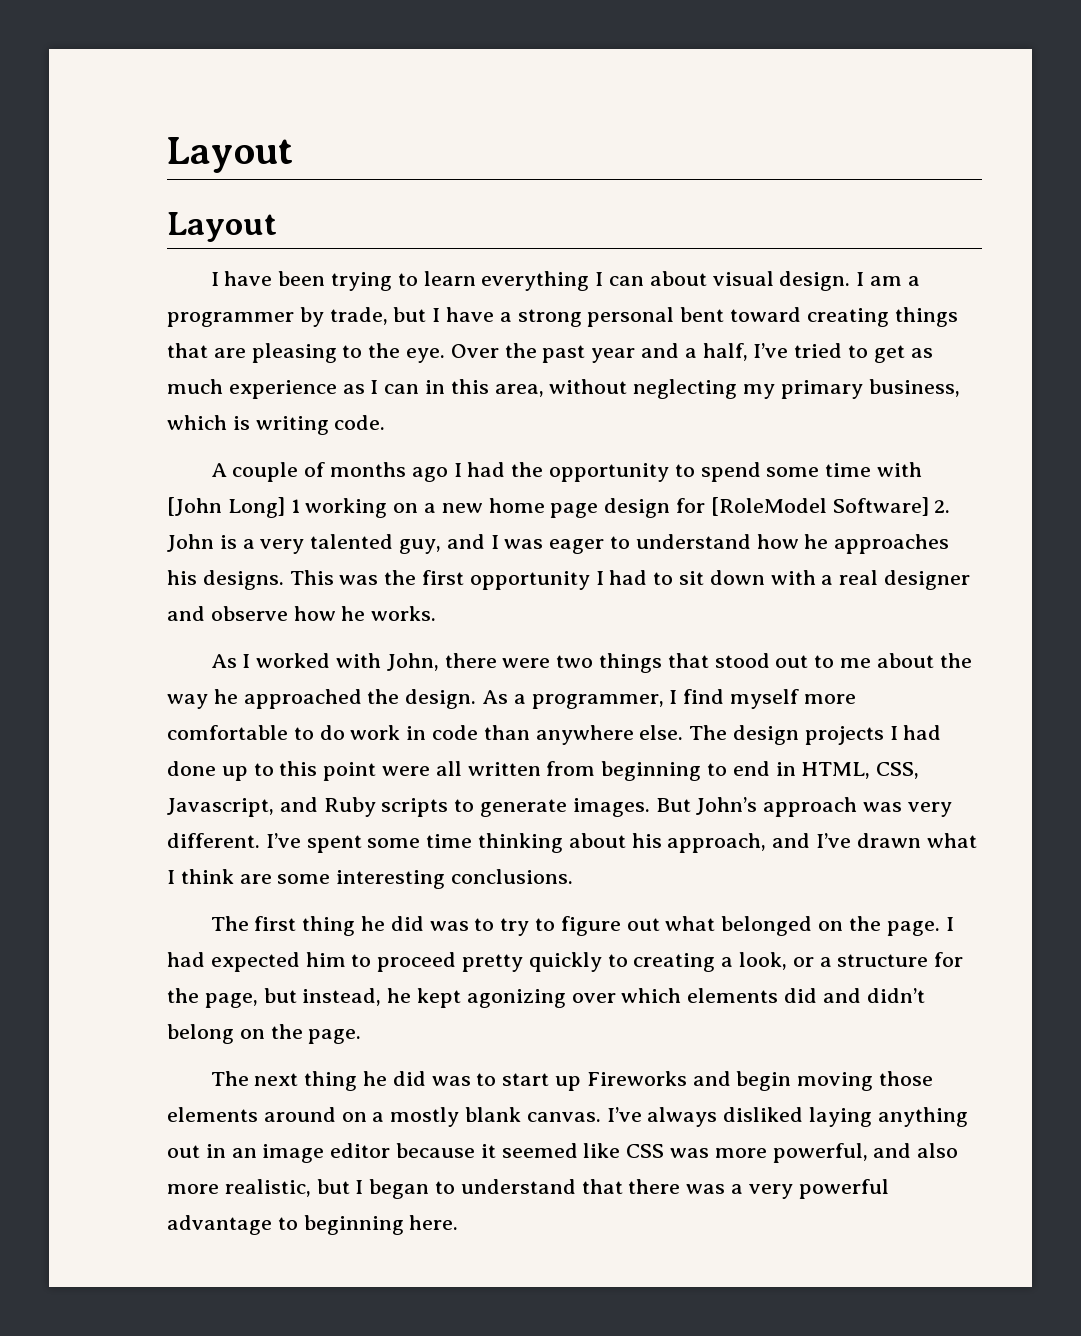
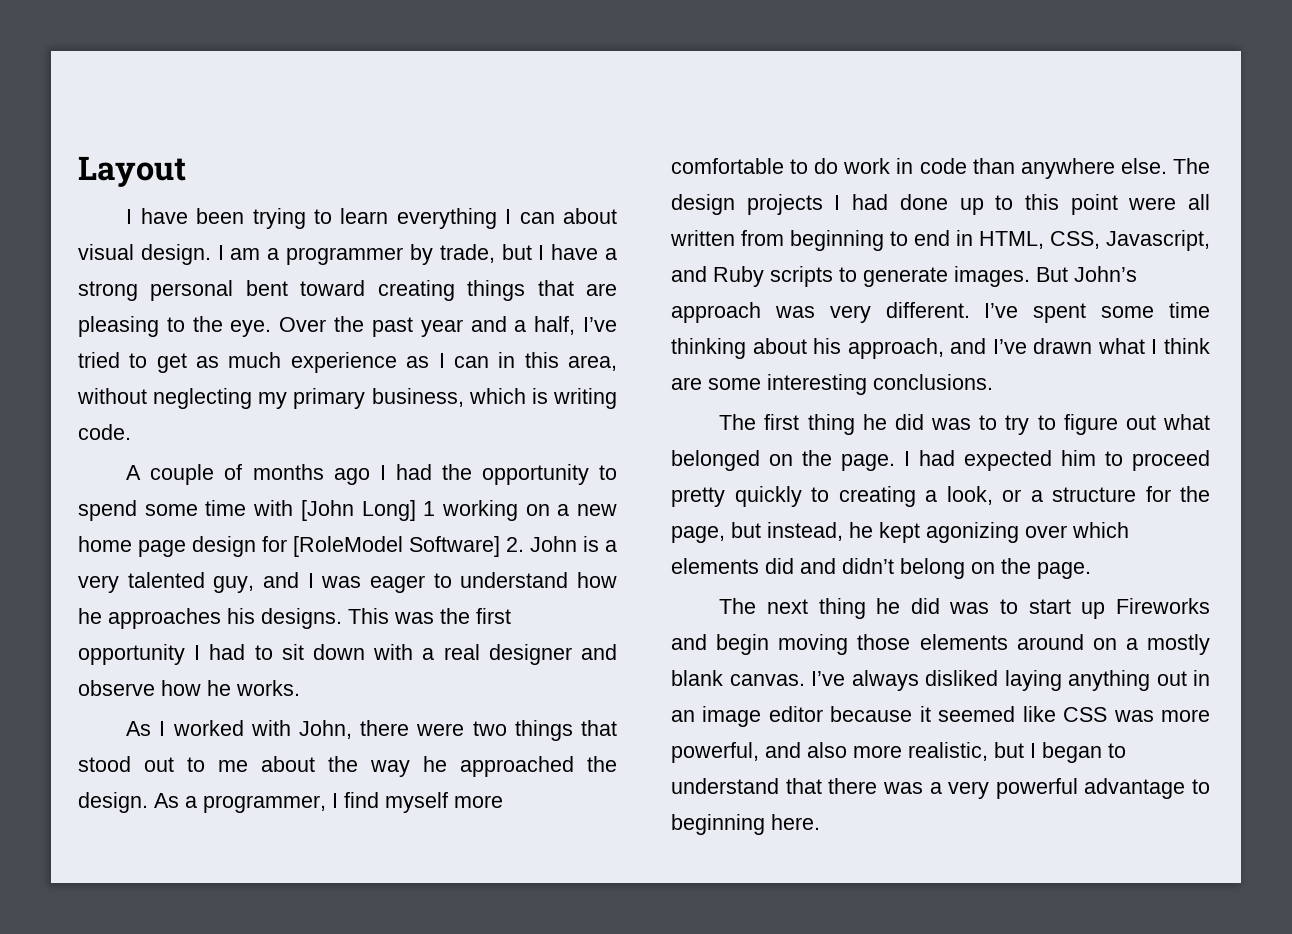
[167,137,293,173] [167,212,277,242] Layout // Layout -> [78,156,186,187] Layout

